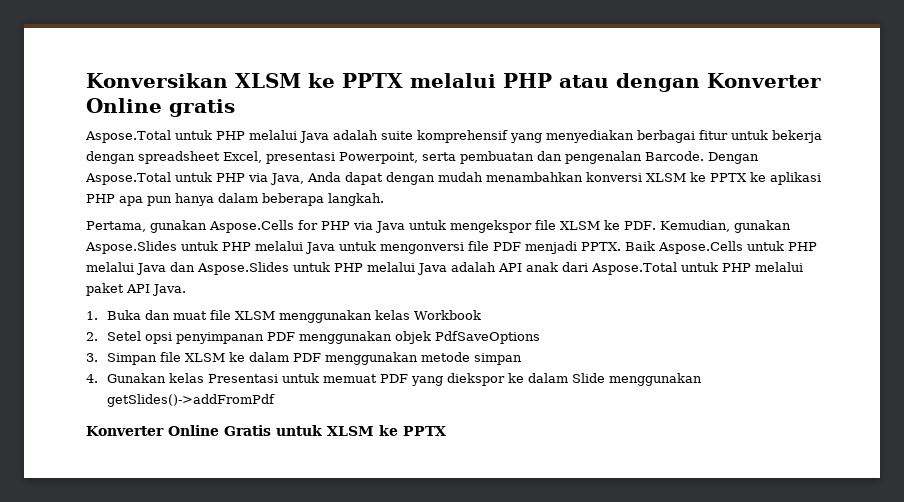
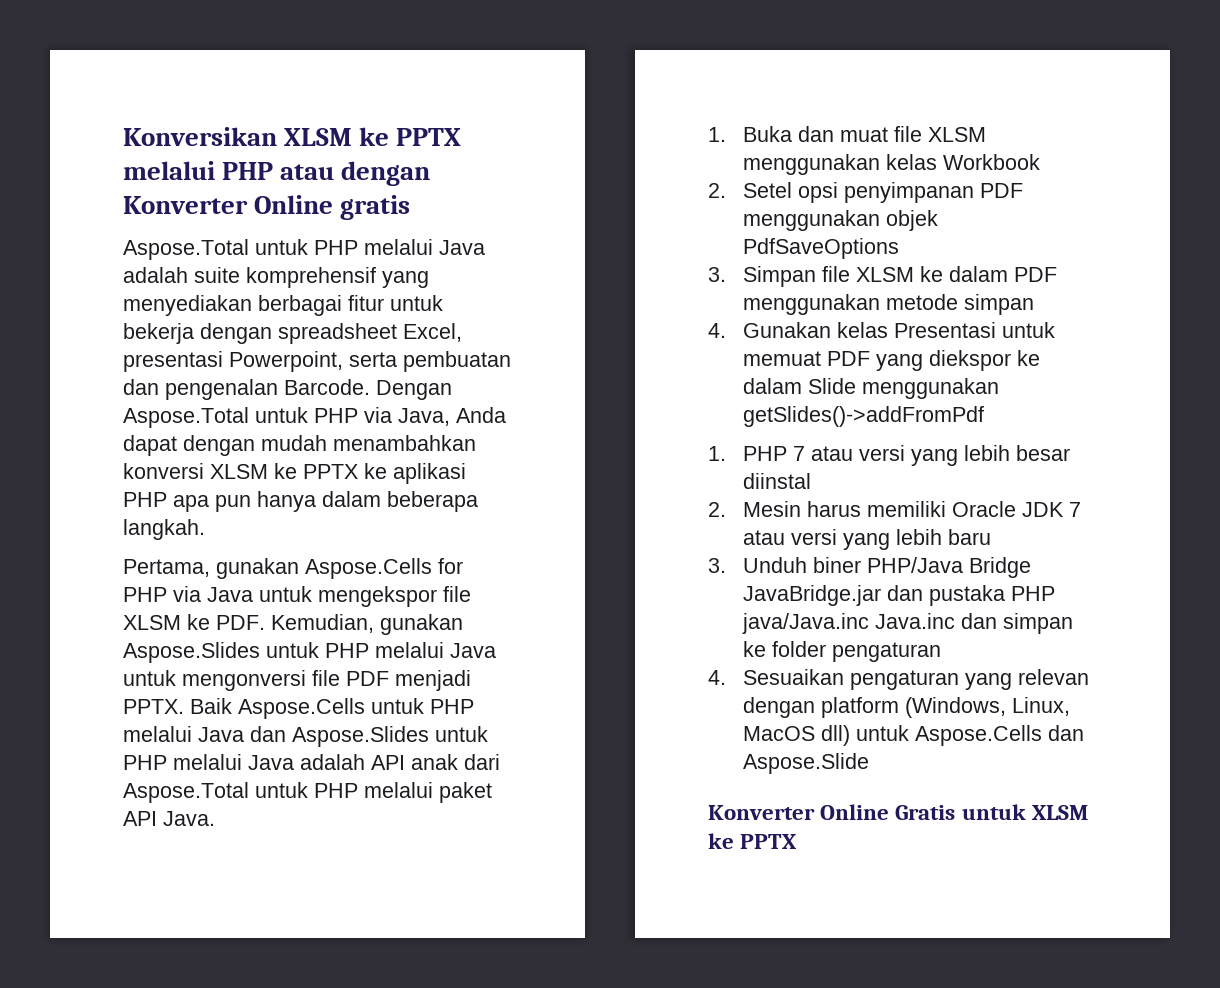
(276, 400) none -> [708,445,1070,466] [742,473,811,489] [708,501,1081,517] [742,529,991,550] [708,557,1031,578] [742,585,1055,606] [741,613,1073,634] [742,641,941,662] [708,669,1089,690] [742,697,1070,718] [742,725,1084,746] [742,753,869,774] // 1. PHP 7 atau versi yang lebih besar diinstal // 2. Mesin harus memiliki Oracle JDK 7 atau versi yang lebih baru // 3. Unduh biner PHP/Java Bridge JavaBridge.jar dan pustaka PHP java/Java.inc Java.inc dan simpan ke folder pengaturan // 4. Sesuaikan pengaturan yang relevan dengan platform (Windows, Linux, MacOS dll) untuk Aspose.Cells dan Aspose.Slide

